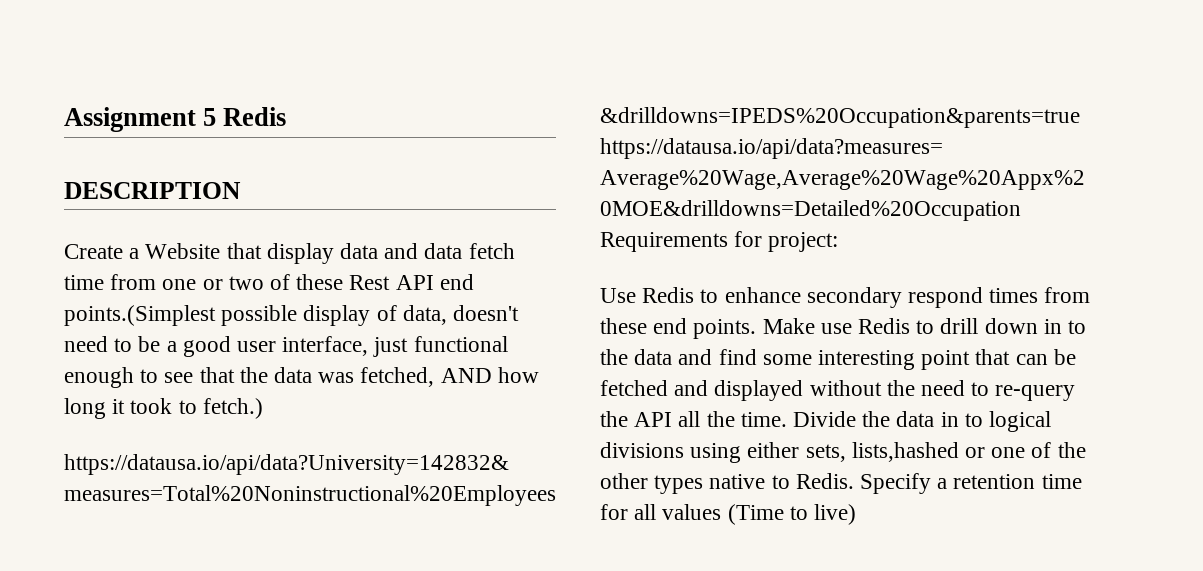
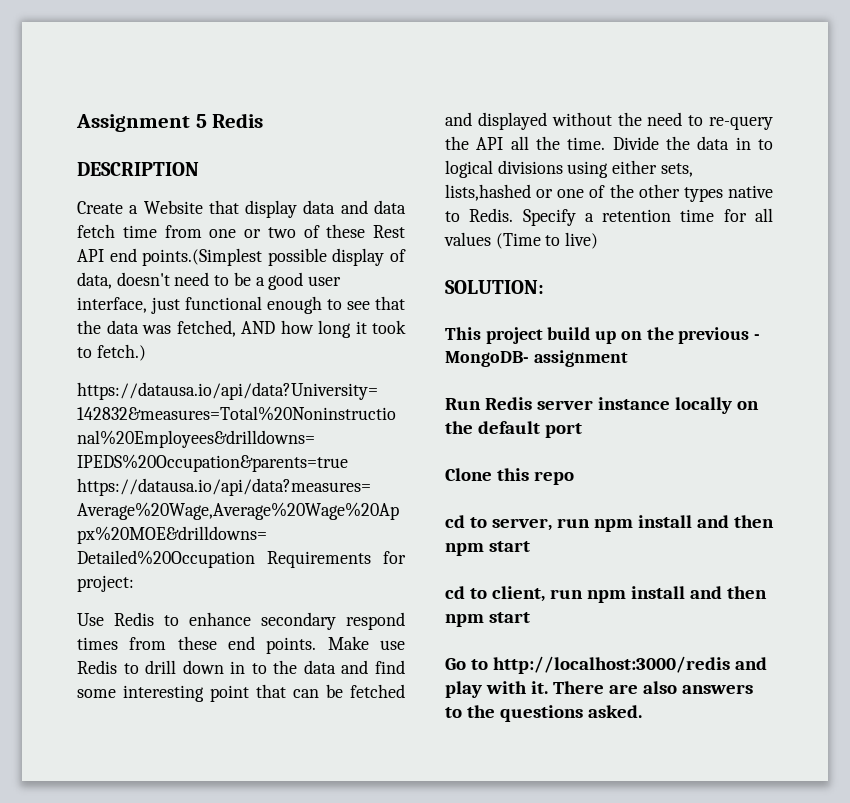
(857, 514) none -> [445,280,544,294] [445,327,761,344] [445,350,628,367] [445,397,759,414] [445,421,582,438] [445,468,574,485] [445,515,774,532] [445,541,530,556] [445,586,767,603] [445,612,530,627] [445,656,767,674] [445,681,753,698] [445,705,642,722] // SOLUTION: // This project build up on the previous - MongoDB- assignment // Run Redis server instance locally on the default port // Clone this repo // cd to server, run npm install and then npm start // cd to client, run npm install and then npm start // Go to http://localhost:3000/redis and play with it. There are also answers to the questions asked.

